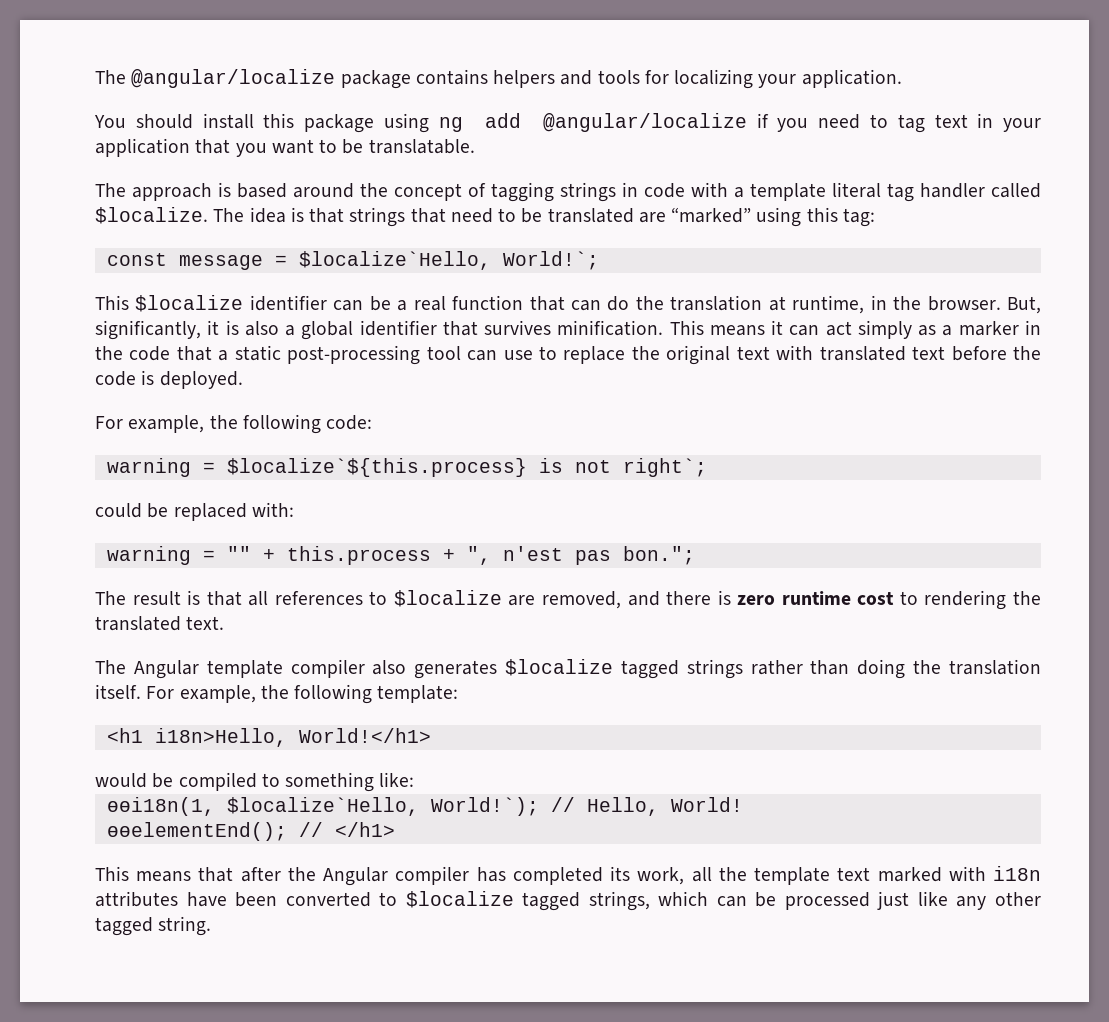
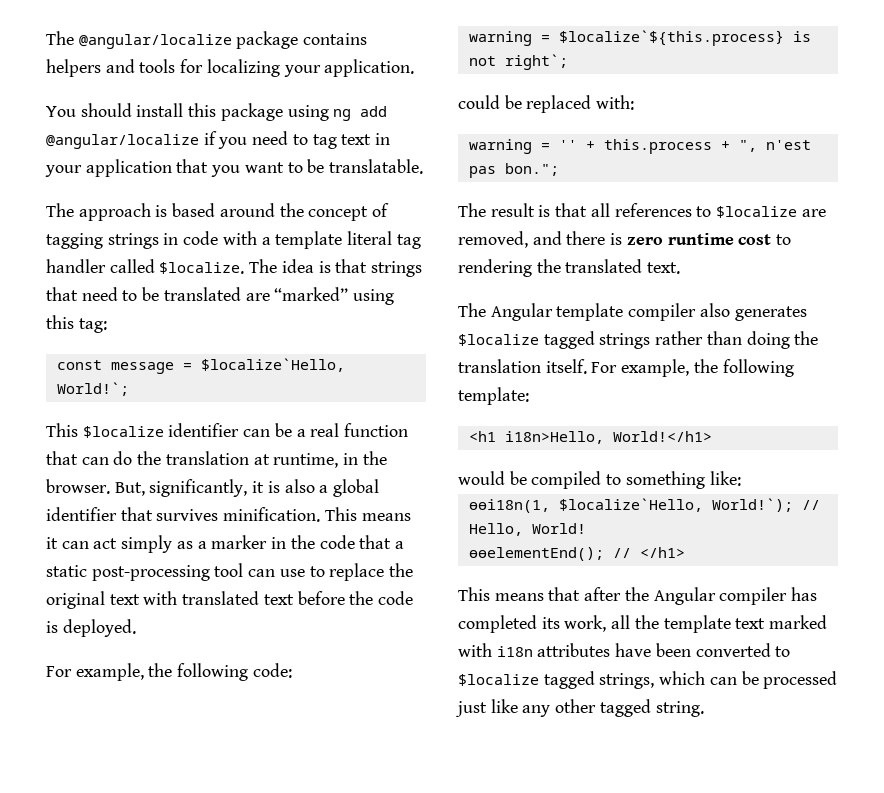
[226,546,251,561] "" -> [558,140,577,150] ''

